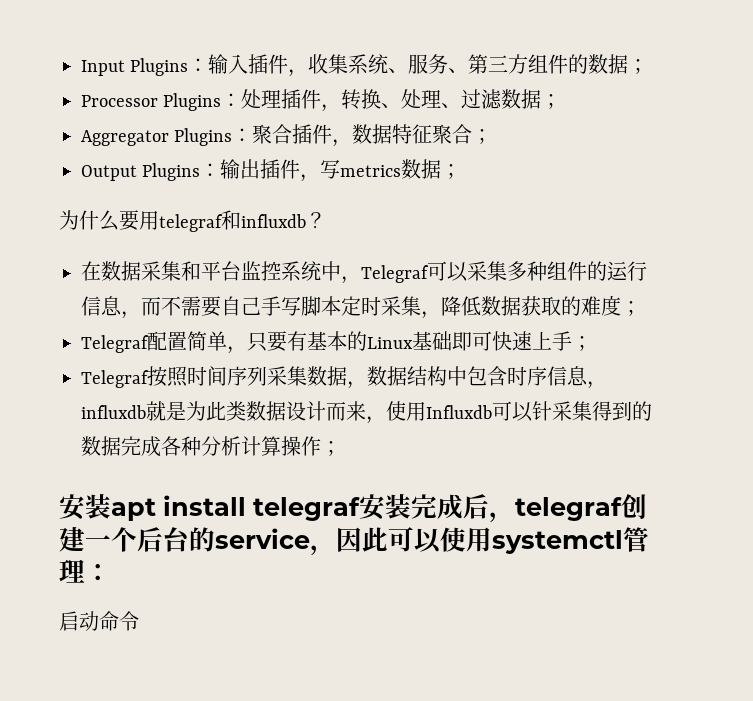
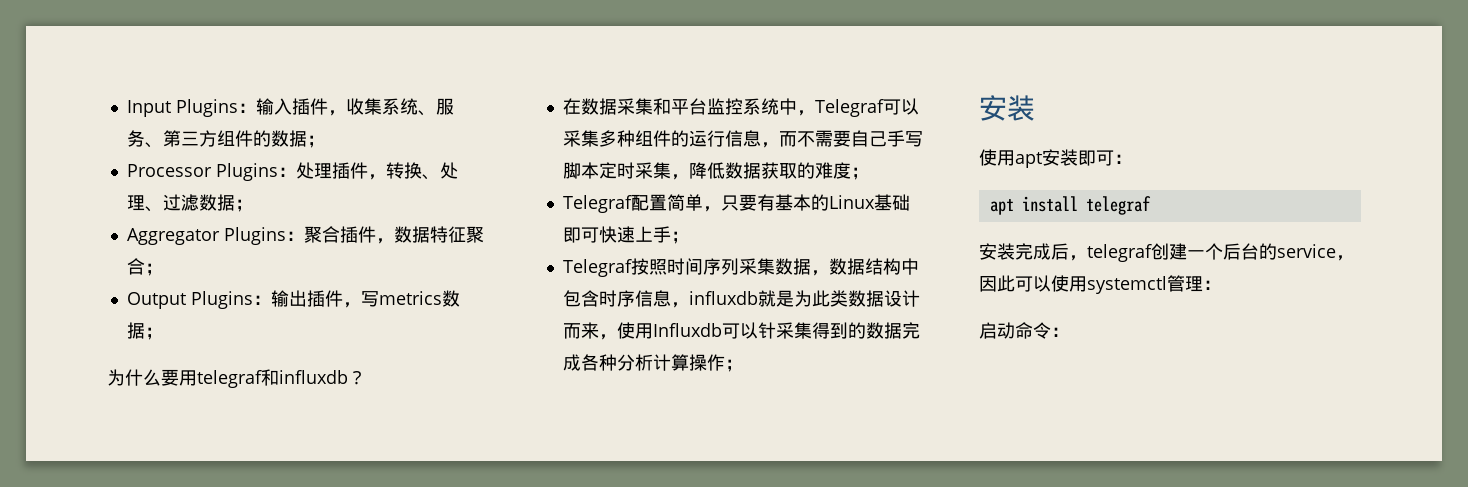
(111, 506) none -> [979,149,1132,168] // 使用apt安装即可： //
(360, 509) none -> (1151, 205) //
(139, 621) none -> [1051,327,1069,337] ：

